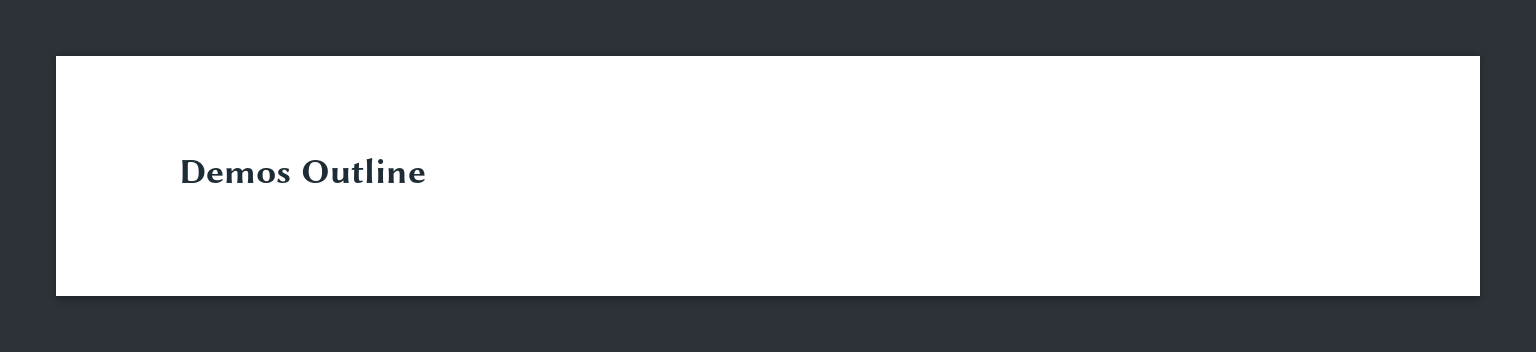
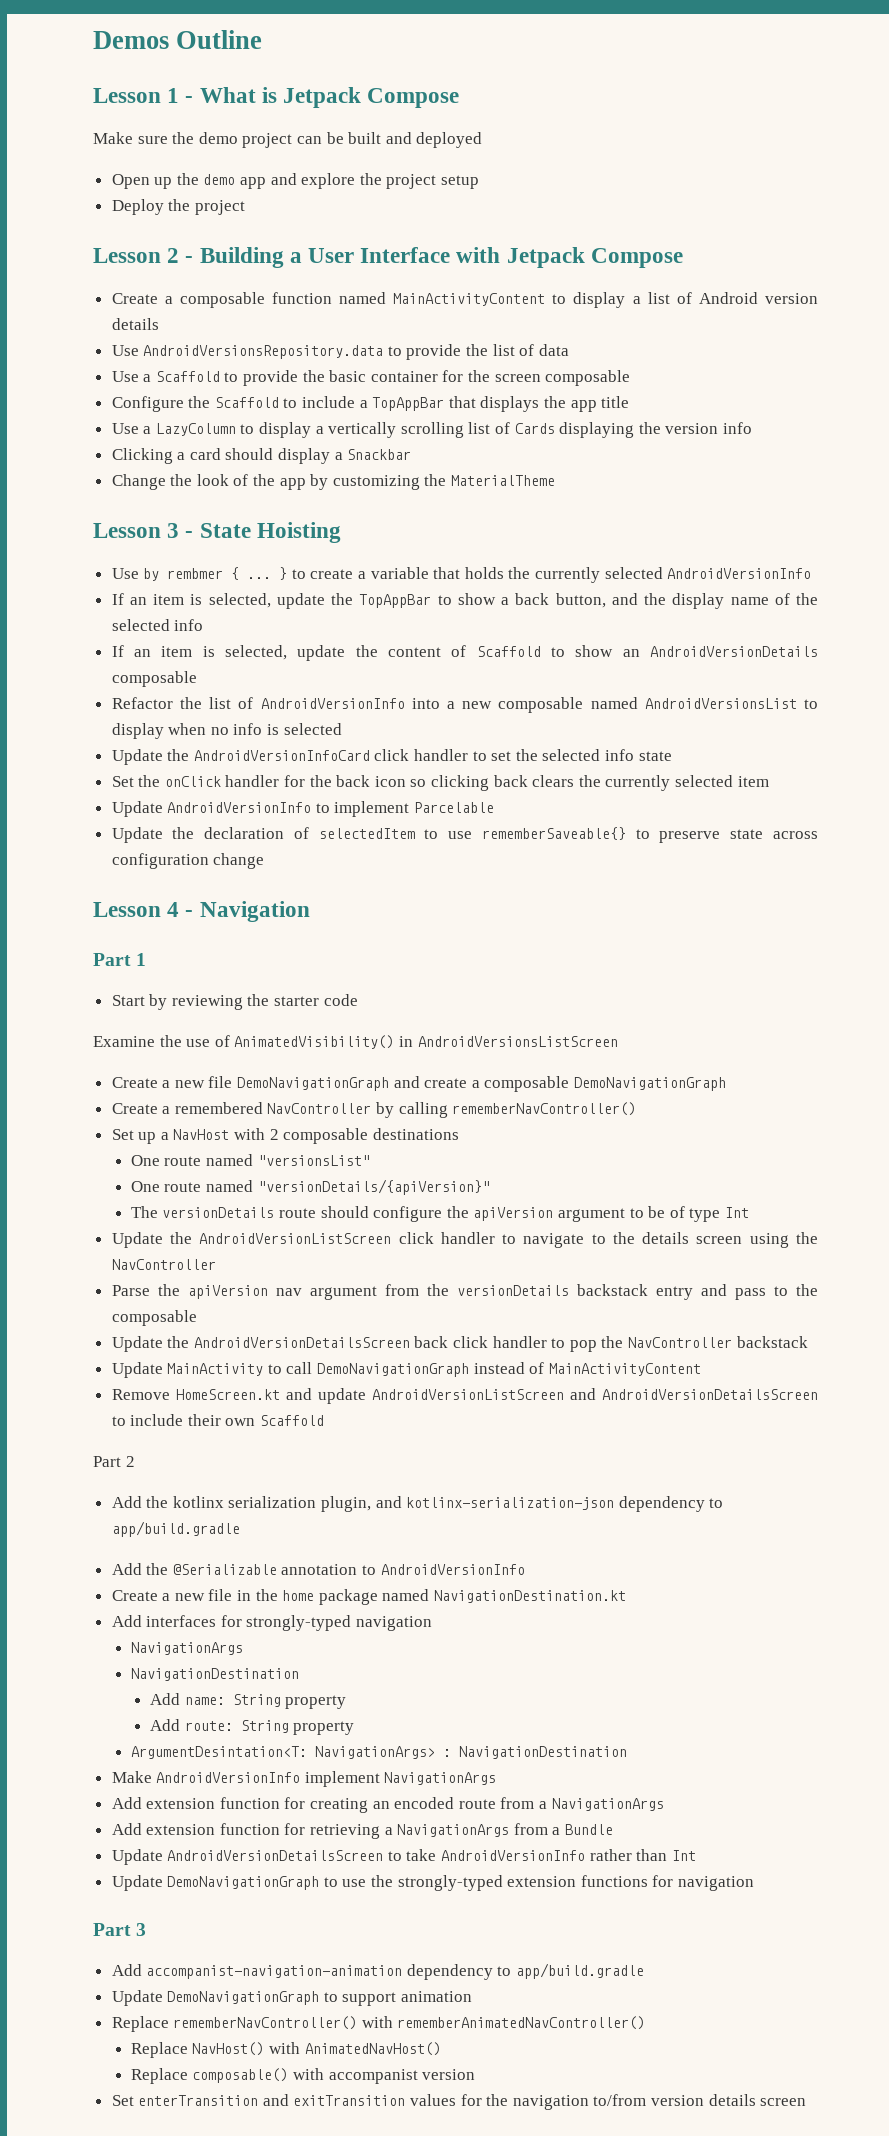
(426, 170) none -> [93,87,460,108] [93,132,483,148] [111,173,480,189] [111,199,245,215] [93,247,683,268] [111,292,818,308] [111,318,159,330] [111,344,569,360] [111,370,631,386] [111,396,630,412] [111,422,752,438] [111,448,412,464] [111,474,556,490] [93,522,341,543] [111,567,812,583] [111,593,819,609] [111,619,204,631] [111,645,818,661] [111,671,197,687] [111,697,818,713] [111,723,342,739] [111,749,672,765] [111,775,769,791] [111,801,495,817] [111,827,818,843] [111,853,265,869] [93,901,310,922] [93,953,147,966] [111,994,358,1010] [93,1035,618,1049] [111,1076,727,1092] [111,1102,637,1118] [111,1128,459,1144] [130,1154,370,1166] [130,1179,490,1195] [130,1206,749,1222] [111,1232,818,1248] [111,1259,216,1270] [111,1284,819,1300] [111,1310,197,1326] [111,1336,808,1352] [111,1362,701,1378] [111,1388,818,1404] [111,1414,325,1426] [93,1456,135,1467] [111,1496,724,1512] [111,1521,240,1537] [111,1563,525,1575] [111,1589,627,1605] [111,1615,433,1631] [130,1642,243,1655] [130,1668,299,1681] [150,1693,347,1709] [150,1719,355,1735] [130,1746,627,1759] [111,1771,497,1787] [111,1797,664,1813] [111,1823,614,1839] [111,1849,696,1865] [111,1875,755,1891] [93,1923,147,1936] [111,1963,645,1980] [111,1990,473,2006] [111,2016,646,2032] [130,2042,441,2058] [130,2068,476,2084] [111,2094,807,2110] // Lesson 1 - What is Jetpack Compose // Make sure the demo project can be built and deployed // Open up the demo app and explore the project setup // Deploy the project // Lesson 2 - Building a User Interface with Jetpack Compose // Create a composable function named MainActivityContent to display a list of Android version details // Use AndroidVersionsRepository.data to provide the list of data // Use a Scaffold to provide the basic container for the screen composable // Configure the Scaffold to include a TopAppBar that displays the app title // Use a LazyColumn to display a vertically scrolling list of Cards displaying the version info // Clicking a card should display a Snackbar // Change the look of the app by customizing the MaterialTheme // Lesson 3 - State Hoisting // Use by rembmer { ... } to create a variable that holds the currently selected AndroidVersionInfo // If an item is selected, update the TopAppBar to show a back button, and the display name of the selected info // If an item is selected, update the content of Scaffold to show an AndroidVersionDetails composable // Refactor the list of AndroidVersionInfo into a new composable named AndroidVersionsList to display when no info is selected // Update the AndroidVersionInfoCard click handler to set the selected info state // Set the onClick handler for the back icon so clicking back clears the currently selected item // Update AndroidVersionInfo to implement Parcelable // Update the declaration of selectedItem to use rememberSaveable{} to preserve state across configuration change // Lesson 4 - Navigation // Part 1 // Start by reviewing the starter code // Examine the use of AnimatedVisibility() in AndroidVersionsListScreen // Create a new file DemoNavigationGraph and create a composable DemoNavigationGraph // Create a remembered NavController by calling rememberNavController() // Set up a NavHost with 2 composable destinations // One route named "versionsList" // One route named "versionDetails/{apiVersion}" // The versionDetails route should configure the apiVersion argument to be of type Int // Update the AndroidVersionListScreen click handler to navigate to the details screen using the NavController // Parse the apiVersion nav argument from the versionDetails backstack entry and pass to the composable // Update the AndroidVersionDetailsScreen back click handler to pop the NavController backstack // Update MainActivity to call DemoNavigationGraph instead of MainActivityContent // Remove HomeScreen.kt and update AndroidVersionListScreen and AndroidVersionDetailsScreen to include their own Scaffold // Part 2 // Add the kotlinx serialization plugin, and kotlinx-serialization-json dependency to app/build.gradle // Add the @Serializable annotation to AndroidVersionInfo // Create a new file in the home package named NavigationDestination.kt // Add interfaces for strongly-typed navigation // NavigationArgs // NavigationDestination // Add name: String property // Add route: String property // ArgumentDesintation<T: NavigationArgs> : NavigationDestination // Make AndroidVersionInfo implement NavigationArgs // Add extension function for creating an encoded route from a NavigationArgs // Add extension function for retrieving a NavigationArgs from a Bundle // Update AndroidVersionDetailsScreen to take AndroidVersionInfo rather than Int // Update DemoNavigationGraph to use the strongly-typed extension functions for navigation // Part 3 // Add accompanist-navigation-animation dependency to app/build.gradle // Update DemoNavigationGraph to support animation // Replace rememberNavController() with rememberAnimatedNavController() // Replace NavHost() with AnimatedNavHost() // Replace composable() with accompanist version // Set enterTransition and exitTransition values for the navigation to/from version details screen

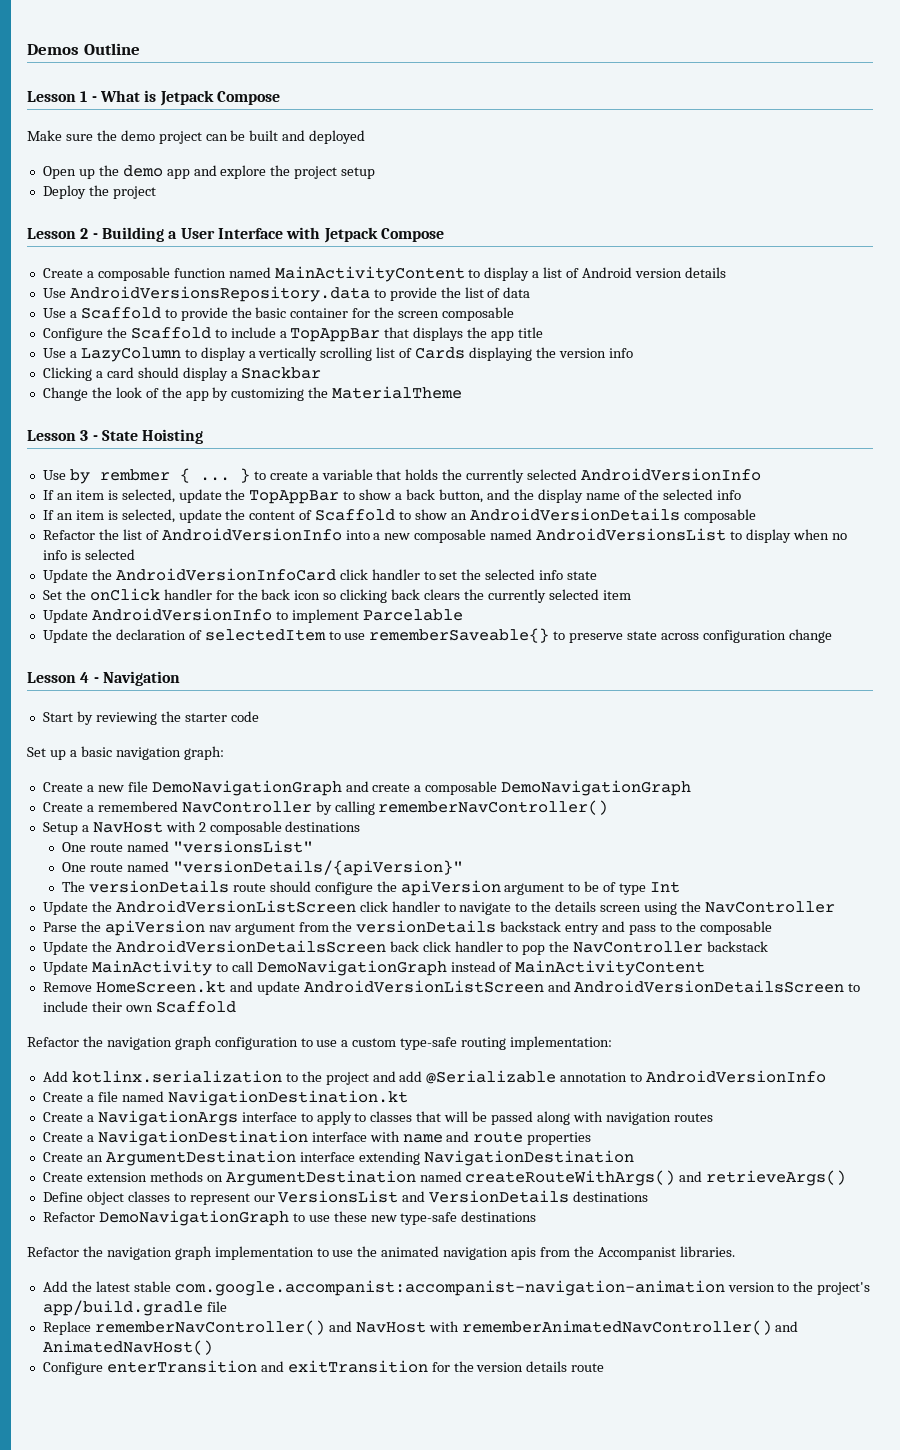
[93,953,147,966] // Part 1 -> (180, 678) none
[93,1035,618,1049] Examine the use of AnimatedVisibility() in AndroidVersionsListScreen -> [27,746,224,760] Set up a basic navigation graph:
[111,1129,157,1144] Set up -> [42,822,78,835] Setup
[93,1456,135,1467] [111,1496,724,1512] [111,1521,240,1537] [111,1563,169,1575] Part 2 // Add the kotlinx serialization plugin, and kotlinx-serialization-json dependency to app/build.gradle // Add the -> [27,1036,613,1050] [42,1070,423,1085] Refactor the navigation graph configuration to use a custom type-safe routing implementation: // Add kotlinx.serialization to the project and add
[174,1589,627,1605] [111,1615,433,1631] [130,1642,243,1655] [130,1668,299,1681] [150,1693,347,1709] [150,1719,355,1735] [130,1746,627,1759] [111,1771,497,1787] [111,1797,664,1813] [111,1823,614,1839] [111,1849,696,1865] [111,1875,755,1891] [93,1923,147,1936] [111,1963,645,1980] [111,1990,473,2006] new file in the home package named NavigationDestination.kt // Add interfaces for strongly-typed navigation // NavigationArgs // NavigationDestination // Add name: String property // Add route: String property // ArgumentDesintation<T: NavigationArgs> : NavigationDestination // Make AndroidVersionInfo implement NavigationArgs // Add extension function for creating an encoded route from a NavigationArgs // Add extension function for retrieving a NavigationArgs from a Bundle // Update AndroidVersionDetailsScreen to take AndroidVersionInfo rather than Int // Update DemoNavigationGraph to use the strongly-typed extension functions for navigation // Part 3 // Add accompanist-navigation-animation dependency to app/build.gradle // Update DemoNavigationGraph to support animation -> [97,1090,408,1106] [42,1110,713,1126] [42,1130,592,1146] [42,1150,634,1166] [42,1170,847,1186] [42,1190,649,1205] [42,1210,537,1226] [27,1246,735,1260] [42,1280,871,1296] [42,1300,227,1316] file named NavigationDestination.kt // Create a NavigationArgs interface to apply to classes that will be passed along with navigation routes // Create a NavigationDestination interface with name and route properties // Create an ArgumentDestination interface extending NavigationDestination // Create extension methods on ArgumentDestination named createRouteWithArgs() and retrieveArgs() // Define object classes to represent our VersionsList and VersionDetails destinations // Refactor DemoNavigationGraph to use these new type-safe destinations // Refactor the navigation graph implementation to use the animated navigation apis from the Accompanist libraries. // Add the latest stable com.google.accompanist:accompanist-navigation-animation version to the project's app/build.gradle file
(358, 2023) none -> [328,1321,426,1333] and NavHost
[130,2042,441,2058] [130,2068,476,2084] [111,2095,134,2106] // Replace NavHost() with AnimatedNavHost() // Replace composable() with accompanist version // Set -> [775,1321,799,1332] [42,1340,213,1355] [42,1362,103,1375] and AnimatedNavHost() // Configure
[410,2094,807,2110] values for the navigation to/from version details screen -> [431,1361,605,1372] for the version details route

